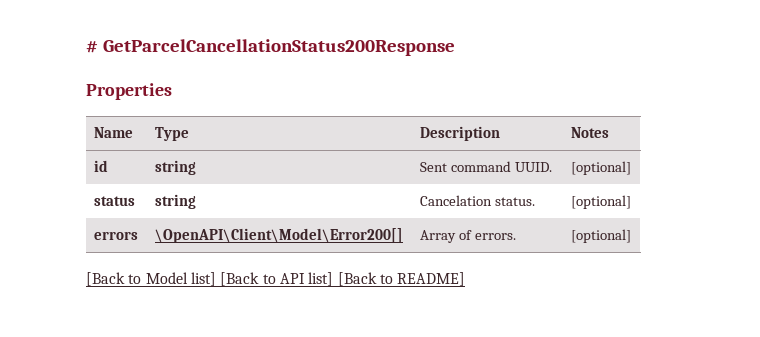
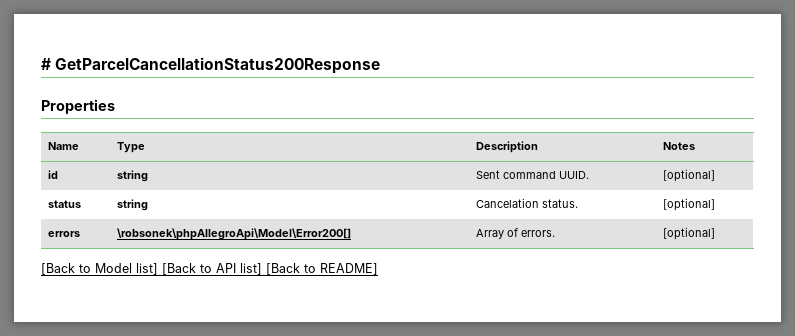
[155,228,404,243] \OpenAPI\Client\Model\Error200[] -> [116,228,351,240] \robsonek\phpAllegroApi\Model\Error200[]

